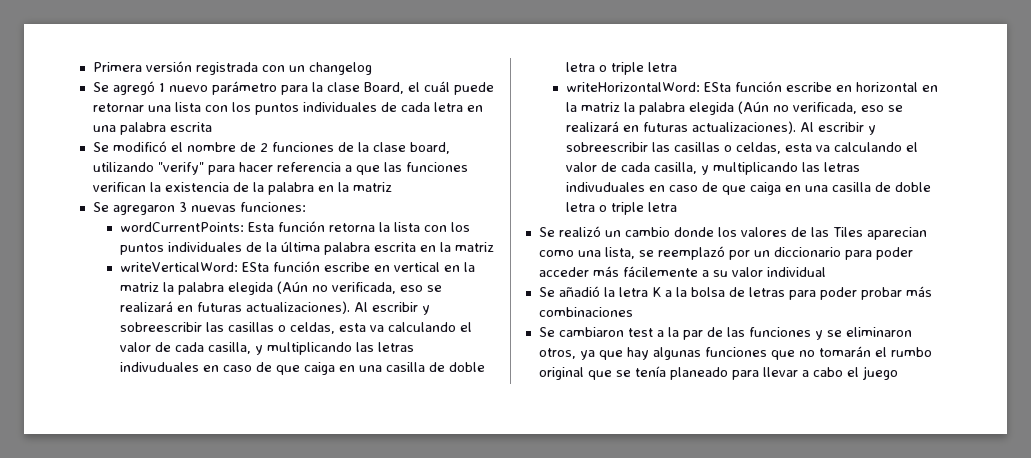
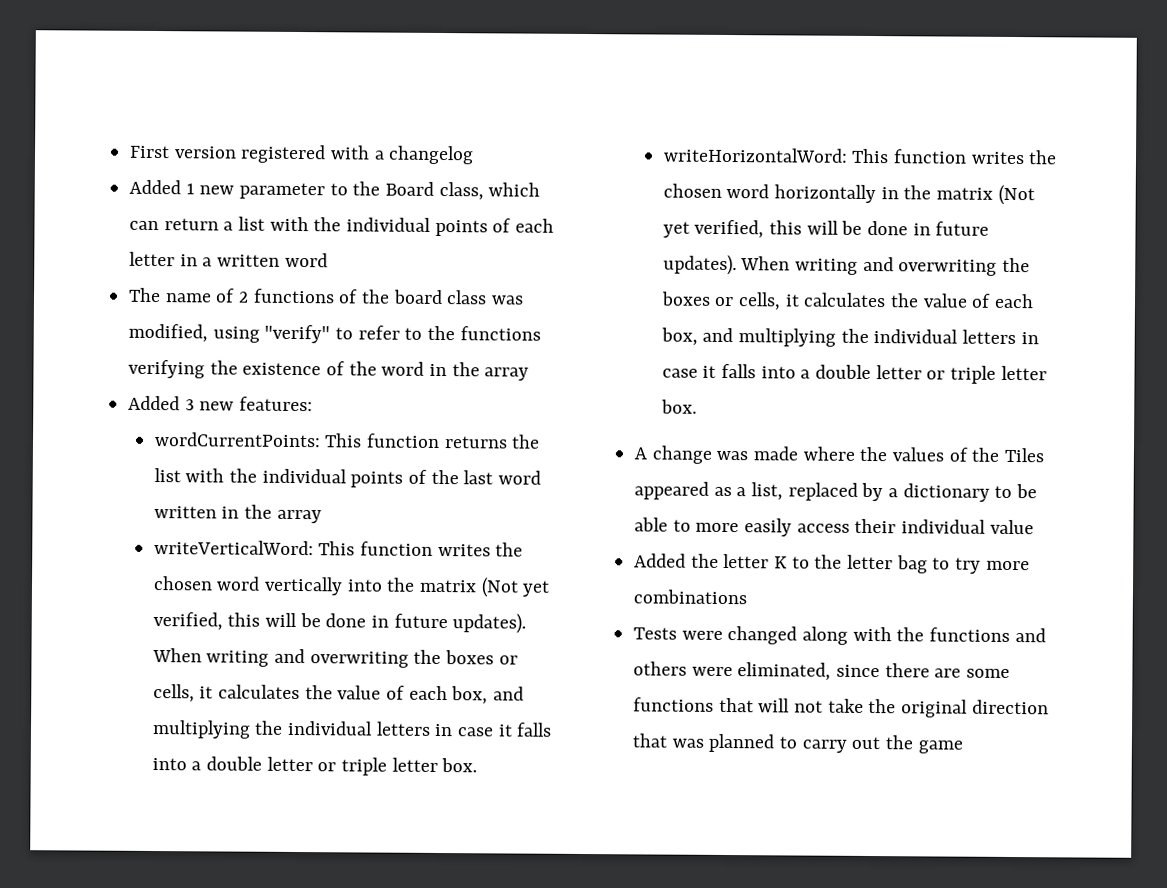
[92,61,372,75] [92,81,494,95] [92,102,483,115] [92,122,212,135] [92,141,450,154] [92,162,468,175] [92,182,392,195] [92,202,306,215] [119,221,470,232] [119,241,494,255] [119,261,475,272] [119,281,442,295] [119,301,430,315] [119,322,472,334] [119,342,414,355] [119,362,485,375] [565,62,677,75] [565,81,938,92] [565,101,903,115] [565,121,876,135] [565,142,918,154] [565,162,860,175] [565,182,931,195] [565,202,677,215] [538,226,927,240] [538,246,913,260] [538,266,826,277] [538,286,932,300] [538,307,633,317] [538,327,912,340] [538,346,932,360] [538,366,898,380] Primera versión registrada con un changelog // Se agregó 1 nuevo parámetro para la clase Board, el cuál puede retornar una lista con los puntos individuales de cada letra en una palabra escrita // Se modificó el nombre de 2 funciones de la clase board, utilizando "verify" para hacer referencia a que las funciones verifican la existencia de la palabra en la matriz // Se agregaron 3 nuevas funciones: // wordCurrentPoints: Esta función retorna la lista con los puntos individuales de la última palabra escrita en la matriz // writeVerticalWord: ESta función escribe en vertical en la matriz la palabra elegida (Aún no verificada, eso se realizará en futuras actualizaciones). Al escribir y sobreescribir las casillas o celdas, esta va calculando el valor de cada casilla, y multiplicando las letras indivuduales en caso de que caiga en una casilla de doble letra o triple letra // writeHorizontalWord: ESta función escribe en horizontal en la matriz la palabra elegida (Aún no verificada, eso se realizará en futuras actualizaciones). Al escribir y sobreescribir las casillas o celdas, esta va calculando el valor de cada casilla, y multiplicando las letras indivuduales en caso de que caiga en una casilla de doble letra o triple letra // Se realizó un cambio donde los valores de las Tiles aparecian como una lista, se reemplazó por un diccionario para poder acceder más fácilemente a su valor individual // Se añadió la letra K a la bolsa de letras para poder probar más combinaciones // Se cambiaron test a la par de las funciones y se eliminaron otros, ya que hay algunas funciones que no tomarán el rumbo original que se tenía planeado para llevar a cabo el juego -> [129,144,475,165] [129,179,541,201] [129,216,555,237] [129,251,328,268] [128,287,525,305] [128,323,541,344] [128,359,530,381] [128,395,314,412] [153,432,541,449] [153,468,542,488] [153,504,322,524] [153,539,524,557] [152,575,551,598] [152,611,527,634] [151,647,518,668] [152,683,525,705] [151,719,553,739] [151,756,478,776] [662,147,1058,165] [662,183,1035,206] [662,219,990,239] [662,254,1031,276] [660,291,1035,311] [660,327,1039,347] [661,363,1047,384] [660,399,697,414] [634,445,1045,464] [634,481,1038,502] [634,517,1034,537] [634,553,1030,574] [633,589,748,605] [633,626,1046,645] [633,661,1011,681] [633,697,1049,718] [632,733,963,754] First version registered with a changelog // Added 1 new parameter to the Board class, which can return a list with the individual points of each letter in a written word // The name of 2 functions of the board class was modified, using "verify" to refer to the functions verifying the existence of the word in the array // Added 3 new features: // wordCurrentPoints: This function returns the list with the individual points of the last word written in the array // writeVerticalWord: This function writes the chosen word vertically into the matrix (Not yet verified, this will be done in future updates). When writing and overwriting the boxes or cells, it calculates the value of each box, and multiplying the individual letters in case it falls into a double letter or triple letter box. // writeHorizontalWord: This function writes the chosen word horizontally in the matrix (Not yet verified, this will be done in future updates). When writing and overwriting the boxes or cells, it calculates the value of each box, and multiplying the individual letters in case it falls into a double letter or triple letter box. // A change was made where the values of the Tiles appeared as a list, replaced by a dictionary to be able to more easily access their individual value // Added the letter K to the letter bag to try more combinations // Tests were changed along with the functions and others were eliminated, since there are some functions that will not take the original direction that was planned to carry out the game

